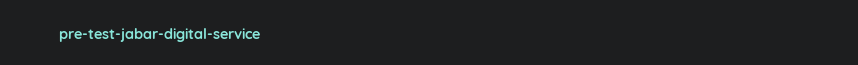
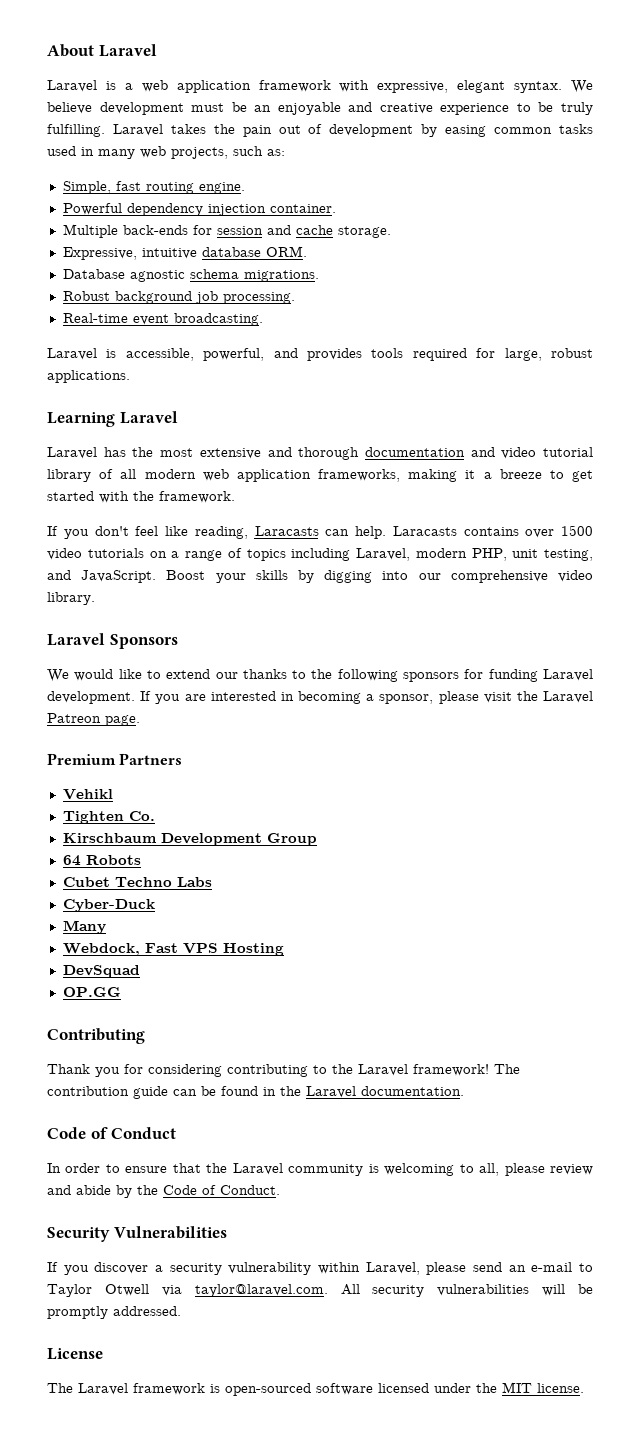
[59,28,260,42] pre-test-jabar-digital-service -> [47,44,157,57] [47,80,593,93] [47,102,593,115] [47,124,594,137] [47,146,285,159] [62,181,245,194] [62,203,336,216] [62,224,391,238] [62,246,307,260] [62,269,319,282] [62,291,295,304] [62,313,263,326] [47,348,593,361] [47,370,130,383] [47,411,178,427] [47,447,593,460] [47,469,594,482] [47,491,235,503] [47,525,593,539] [47,548,593,561] [47,570,593,583] [47,592,95,605] [47,633,178,649] [47,669,594,682] [47,691,594,704] [47,713,140,726] [47,753,183,765] [62,789,113,800] [62,811,155,824] [62,833,317,846] [62,855,141,866] [62,877,212,887] [62,899,155,912] [62,920,106,934] [62,943,284,956] [62,965,140,978] [62,987,121,997] [47,1028,145,1044] [47,1064,520,1077] [47,1086,464,1099] [47,1127,177,1139] [47,1163,593,1176] [47,1185,280,1198] [47,1226,227,1242] [47,1262,594,1275] [47,1284,593,1297] [47,1306,181,1319] [47,1348,103,1360] [47,1382,584,1396] About Laravel // Laravel is a web application framework with expressive, elegant syntax. We believe development must be an enjoyable and creative experience to be truly fulfilling. Laravel takes the pain out of development by easing common tasks used in many web projects, such as: // Simple, fast routing engine. // Powerful dependency injection container. // Multiple back-ends for session and cache storage. // Expressive, intuitive database ORM. // Database agnostic schema migrations. // Robust background job processing. // Real-time event broadcasting. // Laravel is accessible, powerful, and provides tools required for large, robust applications. // Learning Laravel // Laravel has the most extensive and thorough documentation and video tutorial library of all modern web application frameworks, making it a breeze to get started with the framework. // If you don't feel like reading, Laracasts can help. Laracasts contains over 1500 video tutorials on a range of topics including Laravel, modern PHP, unit testing, and JavaScript. Boost your skills by digging into our comprehensive video library. // Laravel Sponsors // We would like to extend our thanks to the following sponsors for funding Laravel development. If you are interested in becoming a sponsor, please visit the Laravel Patreon page. // Premium Partners // Vehikl // Tighten Co. // Kirschbaum Development Group // 64 Robots // Cubet Techno Labs // Cyber-Duck // Many // Webdock, Fast VPS Hosting // DevSquad // OP.GG // Contributing // Thank you for considering contributing to the Laravel framework! The contribution guide can be found in the Laravel documentation. // Code of Conduct // In order to ensure that the Laravel community is welcoming to all, please review and abide by the Code of Conduct. // Security Vulnerabilities // If you discover a security vulnerability within Laravel, please send an e-mail to Taylor Otwell via taylor@laravel.com. All security vulnerabilities will be promptly addressed. // License // The Laravel framework is open-sourced software licensed under the MIT license.

